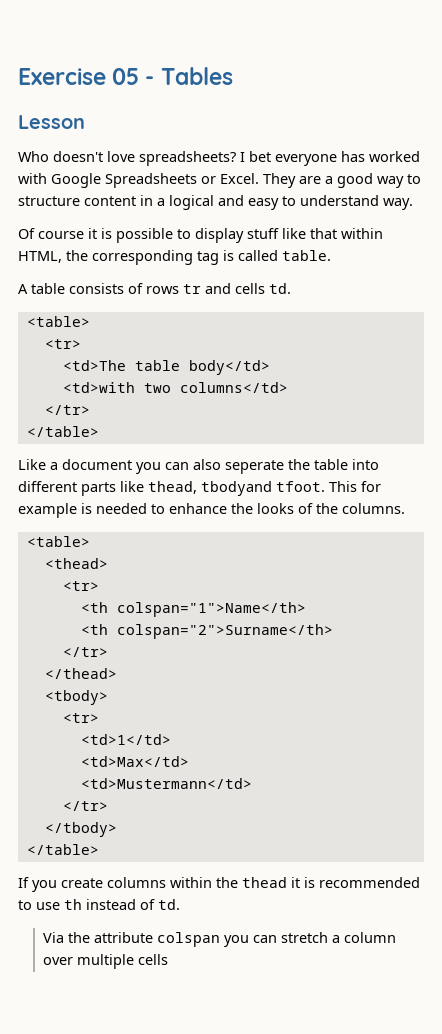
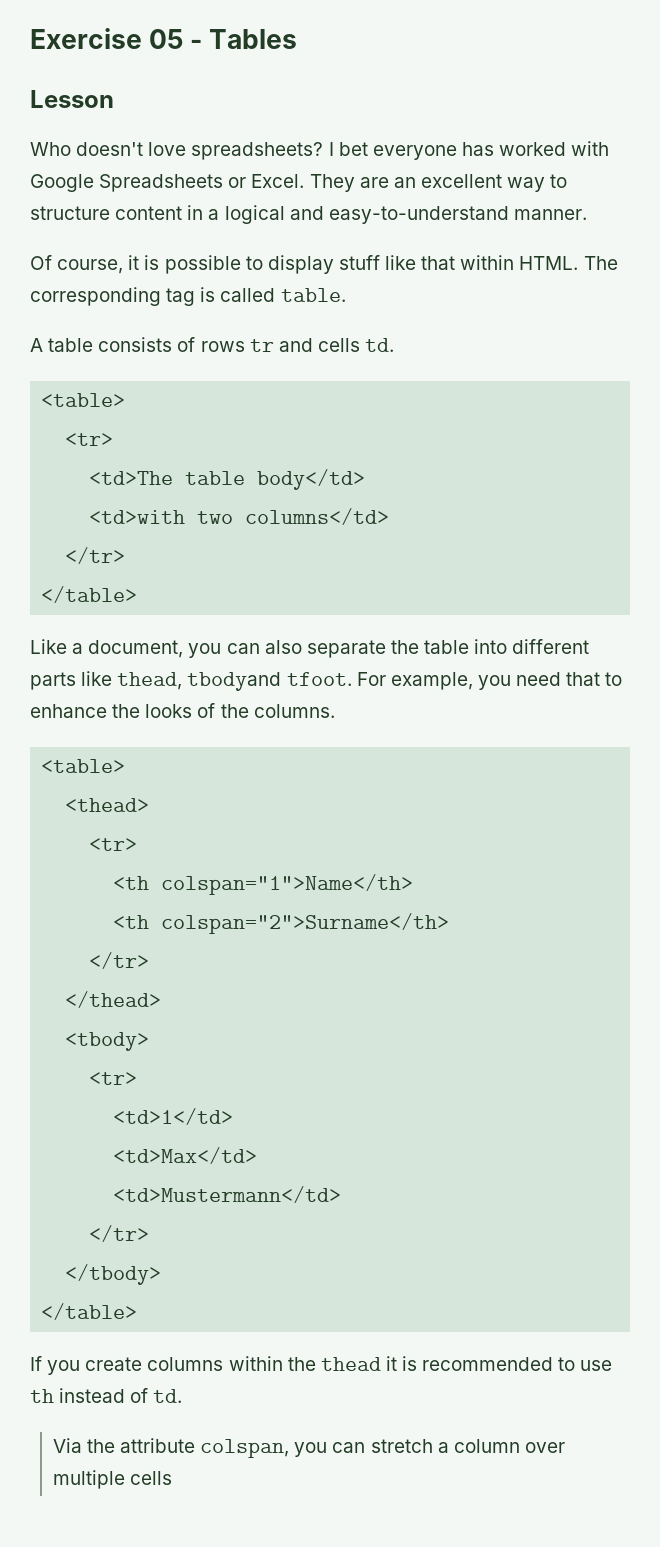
[325,173,373,188] a good -> [393,174,502,188] an excellent
[248,195,413,210] easy to understand way. -> [328,206,587,224] easy-to-understand manner.
[38,231,84,239] course -> [57,259,124,274] course,
[18,250,88,263] HTML, the -> [519,256,618,270] HTML. The
[62,459,132,470] document -> [88,640,184,658] document,
[225,460,284,474] seperate -> [306,640,386,658] separate
[329,481,381,492] [18,503,147,518] This for example is needed -> [356,672,601,690] For example, you need that
[156,932,220,947] colspan -> [200,1439,290,1458] colspan,

